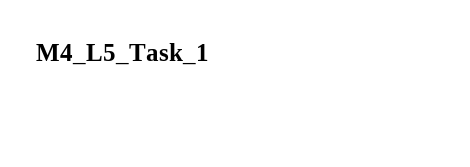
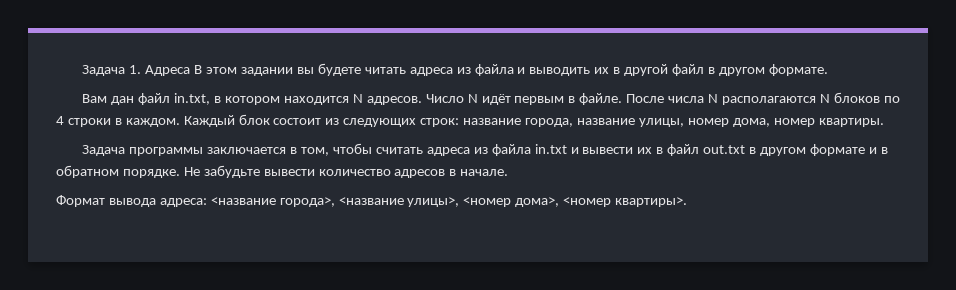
[36,43,209,65] M4_L5_Task_1 -> [82,63,828,76] [82,92,900,105] [56,114,884,127] [82,143,888,156] [56,165,509,178] [56,195,688,207] Задача 1. Адреса В этом задании вы будете читать адреса из файла и выводить их в другой файл в другом формате. // Вам дан файл in.txt, в котором находится N адресов. Число N идёт первым в файле. После числа N располагаются N блоков по 4 строки в каждом. Каждый блок состоит из следующих строк: название города, название улицы, номер дома, номер квартиры. // Задача программы заключается в том, чтобы считать адреса из файла in.txt и вывести их в файл out.txt в другом формате и в обратном порядке. Не забудьте вывести количество адресов в начале. // Формат вывода адреса: <название города>, <название улицы>, <номер дома>, <номер квартиры>.

